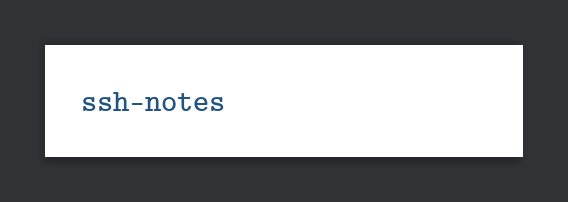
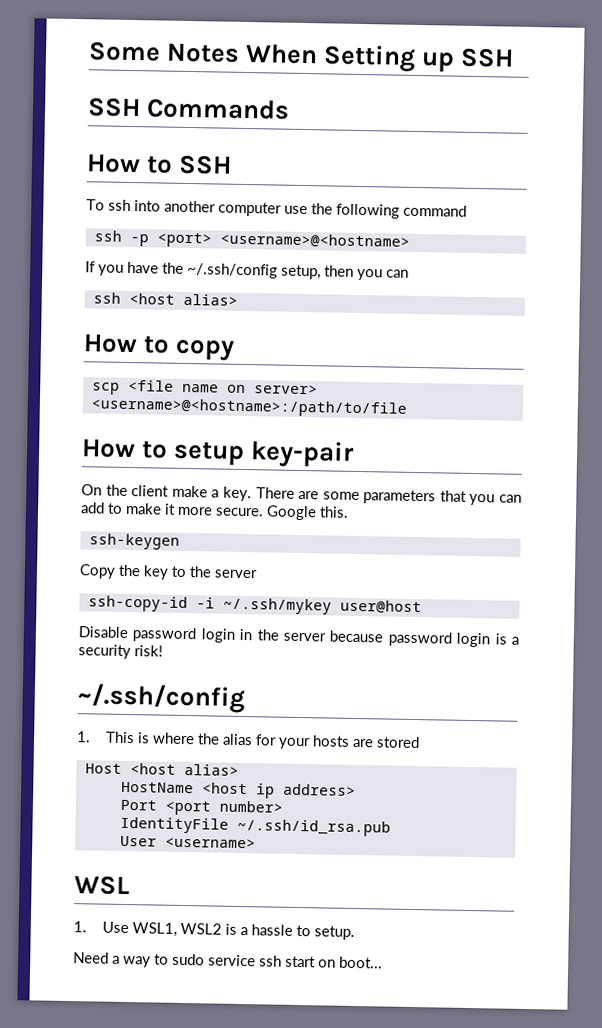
[81,92,225,111] ssh-notes -> [88,41,515,73] [87,97,291,120] [86,154,233,175] [86,199,467,219] [93,230,410,249] [85,261,409,281] [92,292,238,306] [83,334,236,361] [91,379,318,395] [90,397,407,418] [81,439,356,468] [81,484,522,506] [80,502,349,521] [88,533,180,550] [79,564,258,580] [87,595,422,615] [78,626,519,648] [78,644,163,660] [77,683,245,714] [76,731,420,750] [84,763,239,776] [120,781,356,799] [119,799,283,816] [119,816,391,837] [119,835,256,849] [74,875,130,896] [73,921,355,940] [73,952,383,969] Some Notes When Setting up SSH // SSH Commands // How to SSH // To ssh into another computer use the following command // ssh -p <port> <username>@<hostname> // If you have the ~/.ssh/config setup, then you can // ssh <host alias> // How to copy // scp <file name on server> <username>@<hostname>:/path/to/file // How to setup key-pair // On the client make a key. There are some parameters that you can add to make it more secure. Google this. // ssh-keygen // Copy the key to the server // ssh-copy-id -i ~/.ssh/mykey user@host // Disable password login in the server because password login is a security risk! // ~/.ssh/config // 1. This is where the alias for your hosts are stored // Host <host alias> // HostName <host ip address> // Port <port number> // IdentityFile ~/.ssh/id_rsa.pub // User <username> // WSL // 1. Use WSL1, WSL2 is a hassle to setup. // Need a way to sudo service ssh start on boot...

